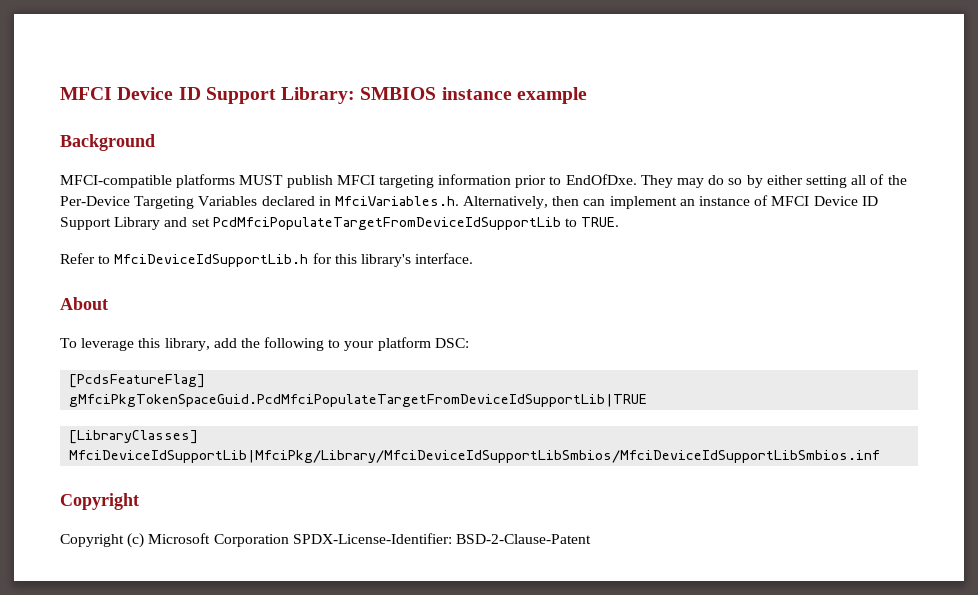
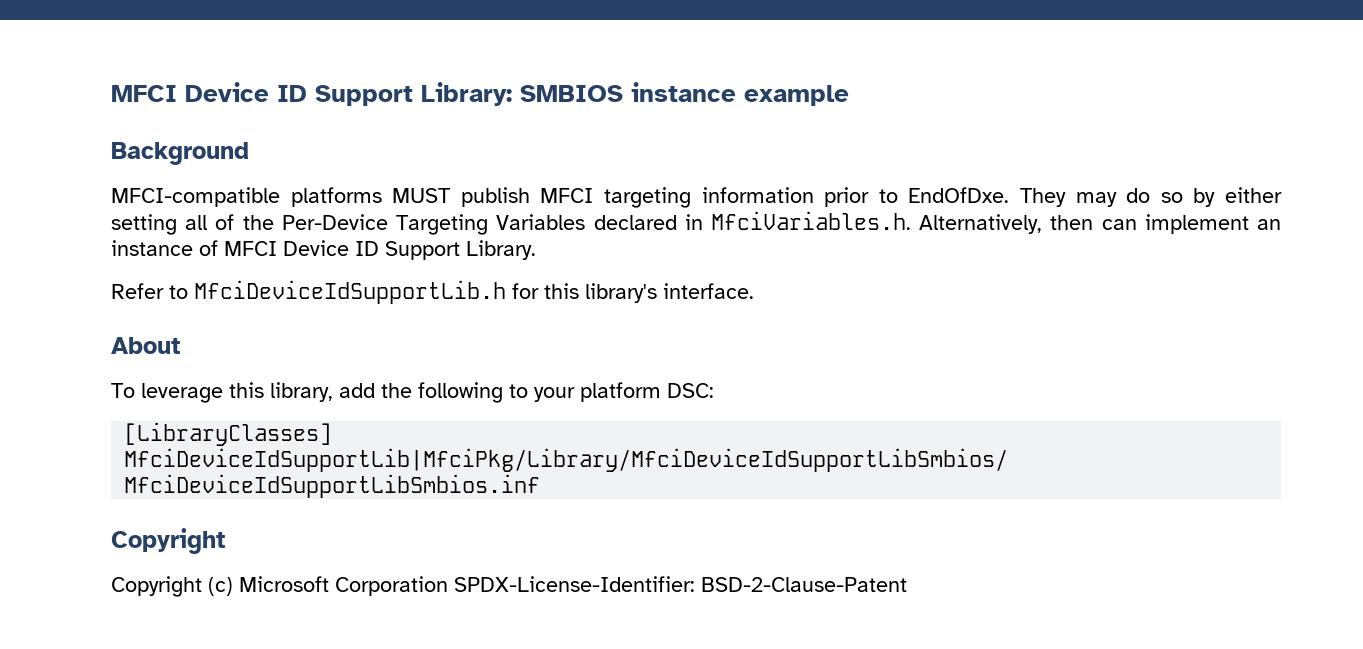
[114,217,620,230] Library and set PcdMfciPopulateTargetFromDeviceIdSupportLib to TRUE. -> [466,240,536,260] Library.
[69,374,206,388] [69,394,648,407] // [PcdsFeatureFlag] // gMfciPkgTokenSpaceGuid.PcdMfciPopulateTargetFromDeviceIdSupportLib|TRUE -> (714, 390) none

